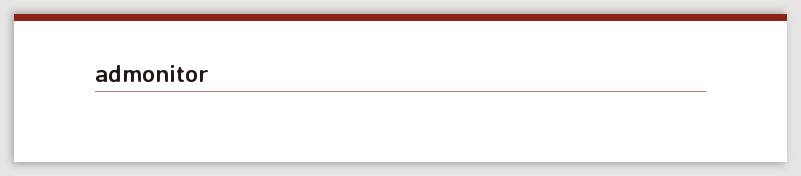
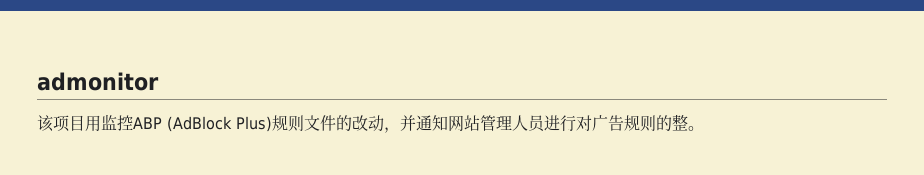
(209, 73) none -> [37,114,704,133] // 该项目用监控ABP (AdBlock Plus)规则文件的改动，并通知网站管理人员进行对广告规则的整。

